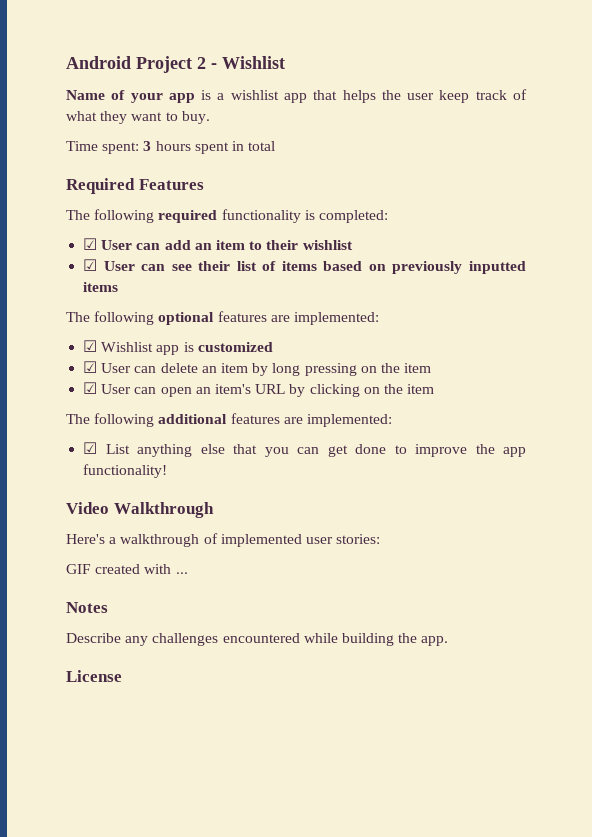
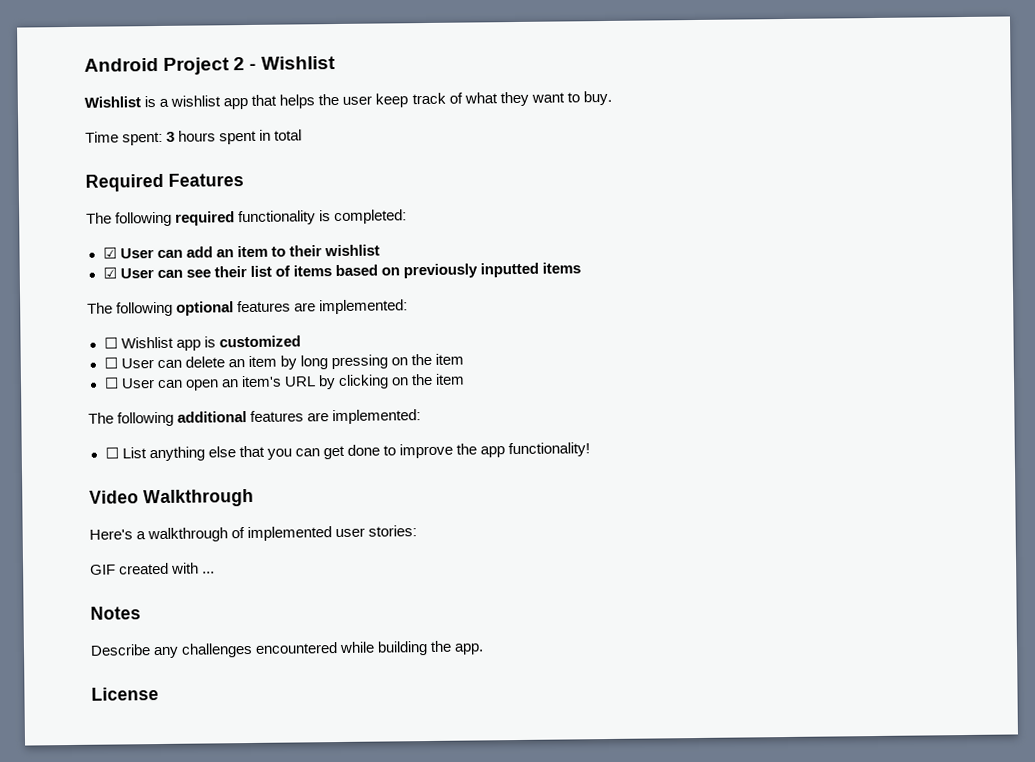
[66,90,195,103] Name of your app -> [84,96,141,108] Wishlist
[83,340,98,352] ☑ -> [103,337,118,349] ☐
[83,361,98,373] ☑ -> [103,357,118,369] ☐
[83,382,98,394] ☑ -> [103,377,119,389] ☐
[83,442,98,454] ☑ -> [104,447,119,459] ☐

